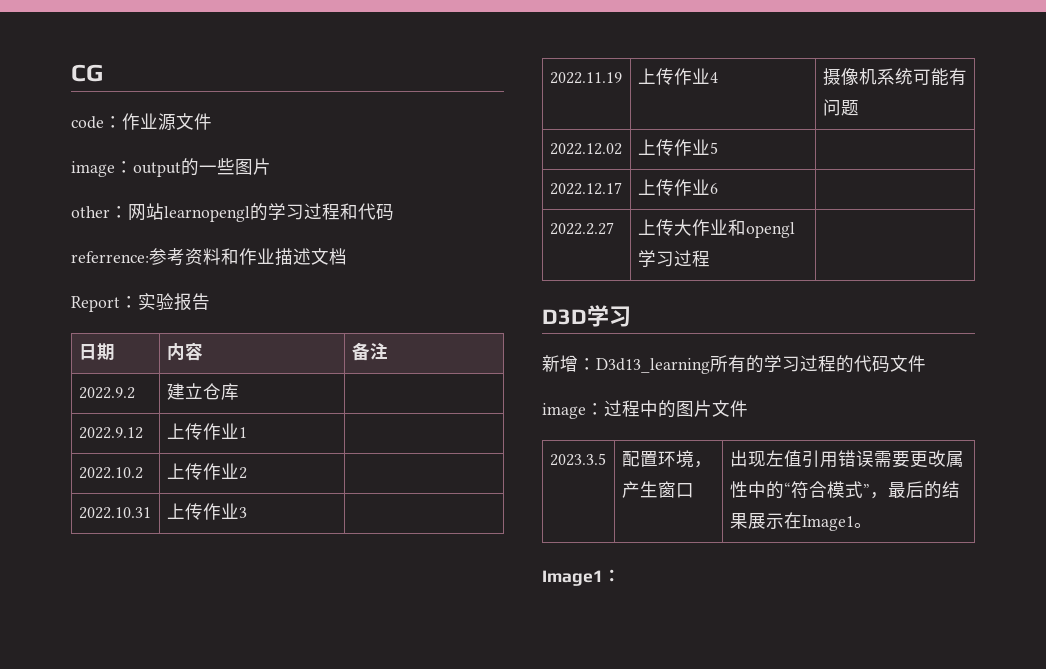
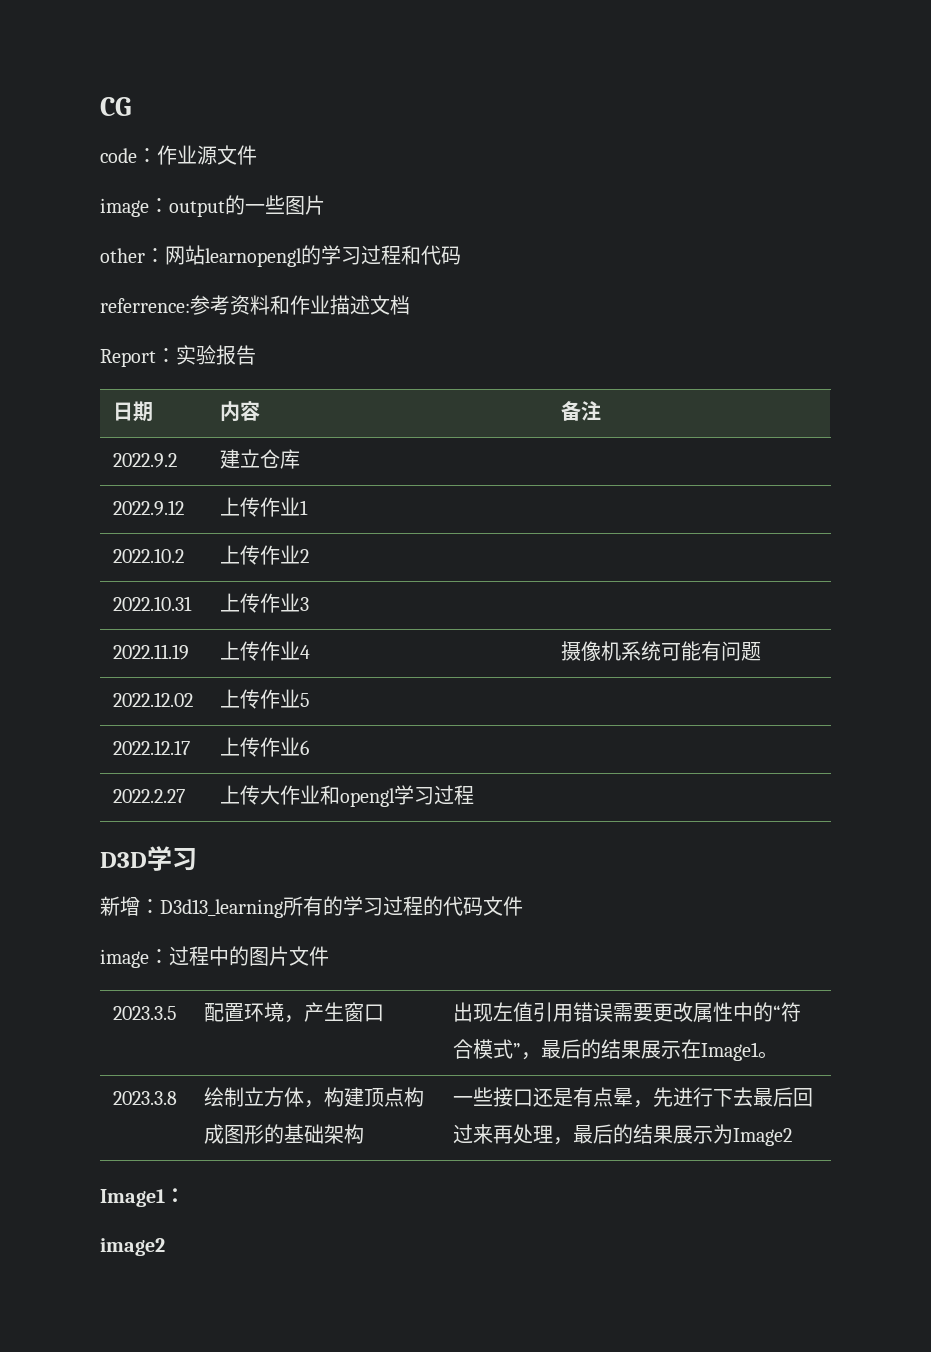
(872, 525) none -> [113,1091,178,1105] [204,1087,425,1108] [204,1124,365,1144] [453,1087,814,1108] [453,1124,793,1146] // 2023.3.8 | 绘制立方体，构建顶点构成图形的基础架构 | 一些接口还是有点晕，先进行下去最后回过来再处理，最后的结果展示为Image2
(621, 575) none -> [100,1238,165,1256] // image2

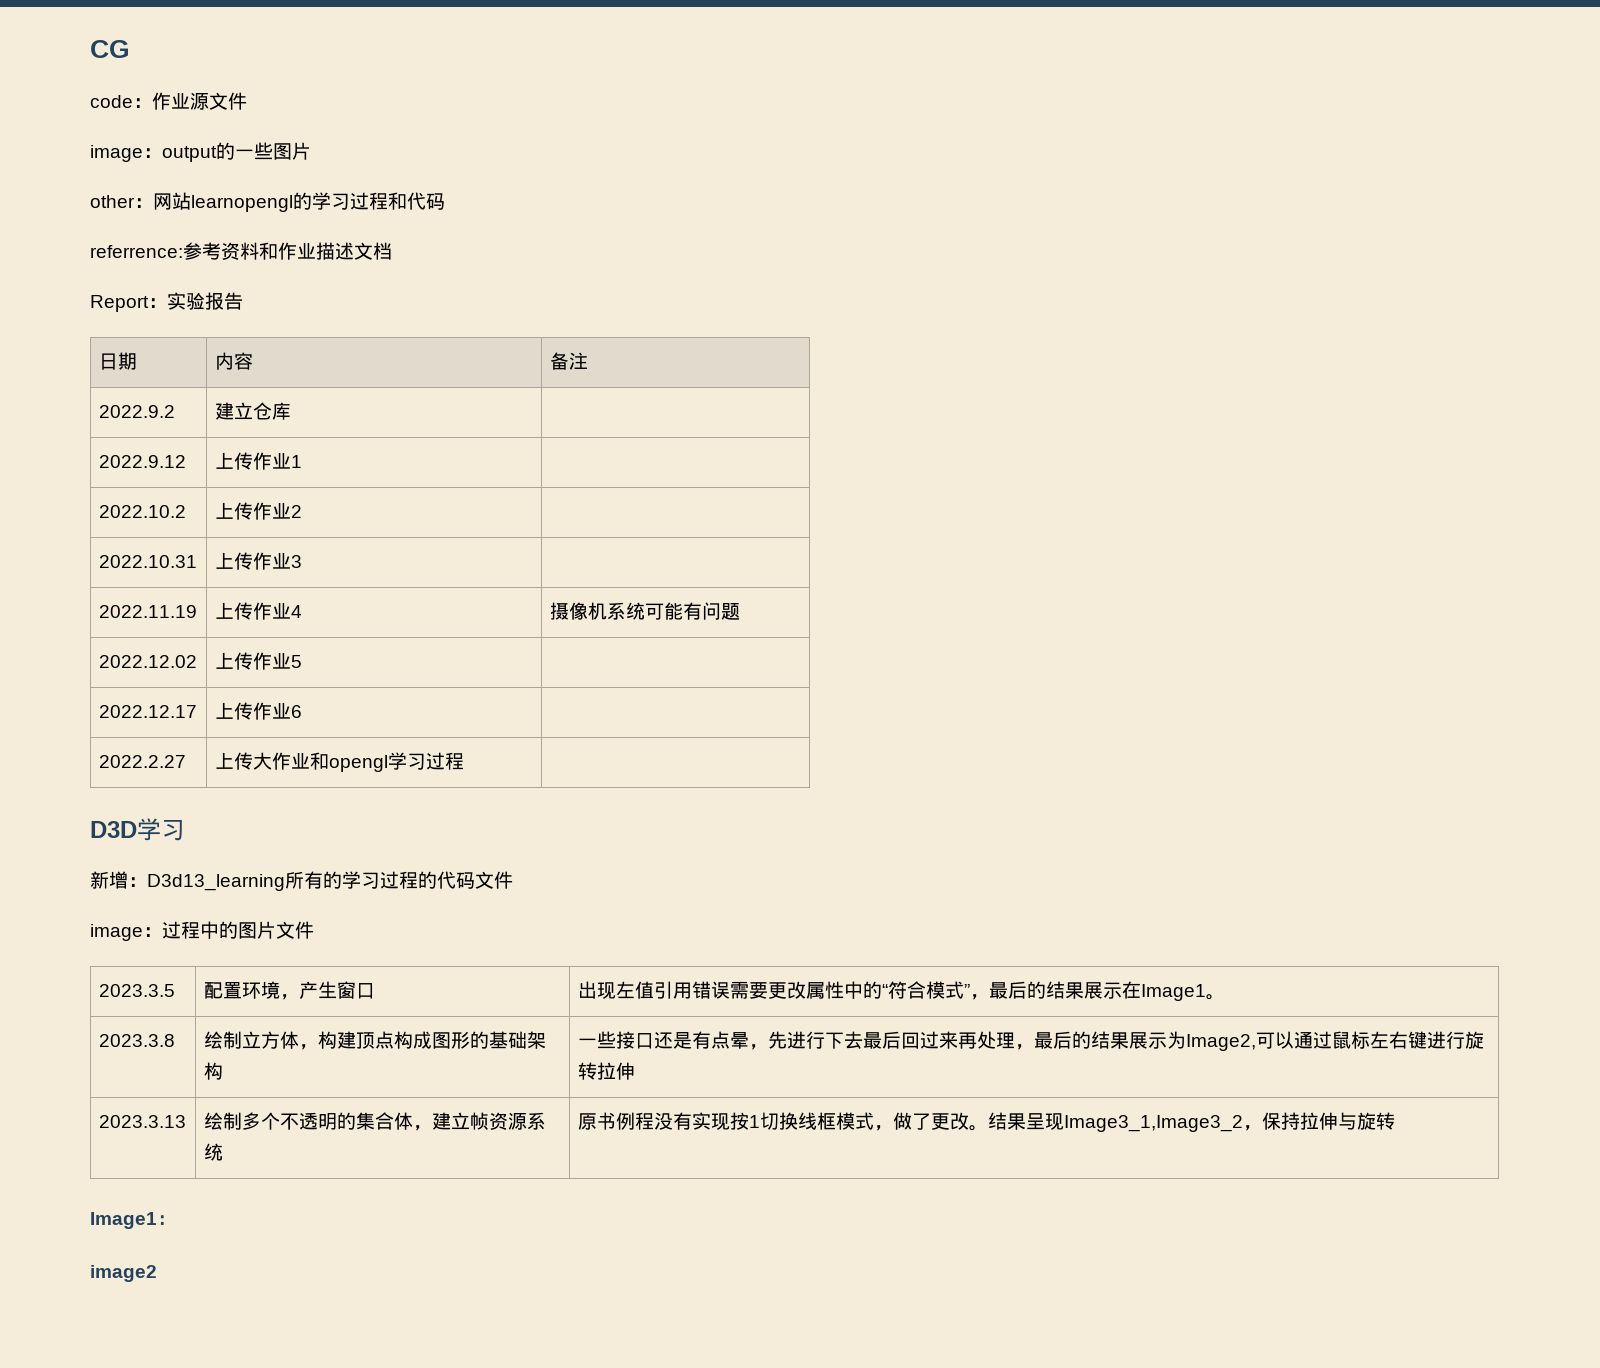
[733,1128,793,1146] Image2 -> [1185,1031,1484,1051] [577,1062,635,1080] [98,1115,186,1128] [203,1112,546,1131] [203,1143,223,1161] [577,1112,1395,1132] Image2,可以通过鼠标左右键进行旋转拉伸 // 2023.3.13 | 绘制多个不透明的集合体，建立帧资源系统 | 原书例程没有实现按1切换线框模式，做了更改。结果呈现Image3_1,Image3_2，保持拉伸与旋转

